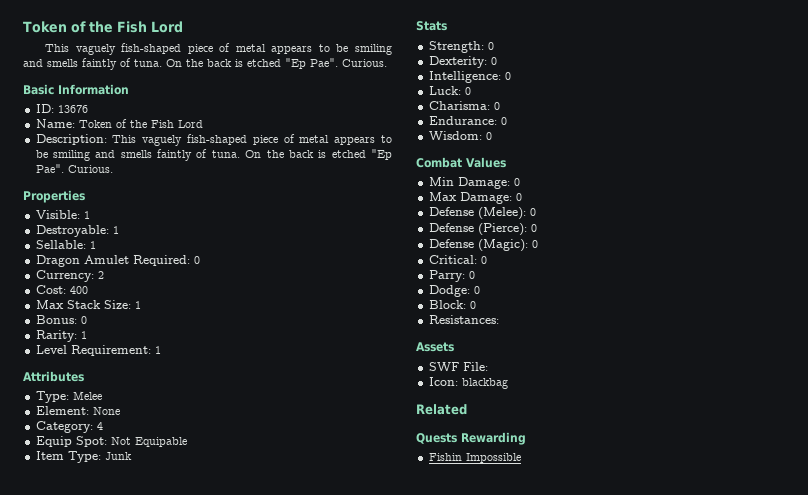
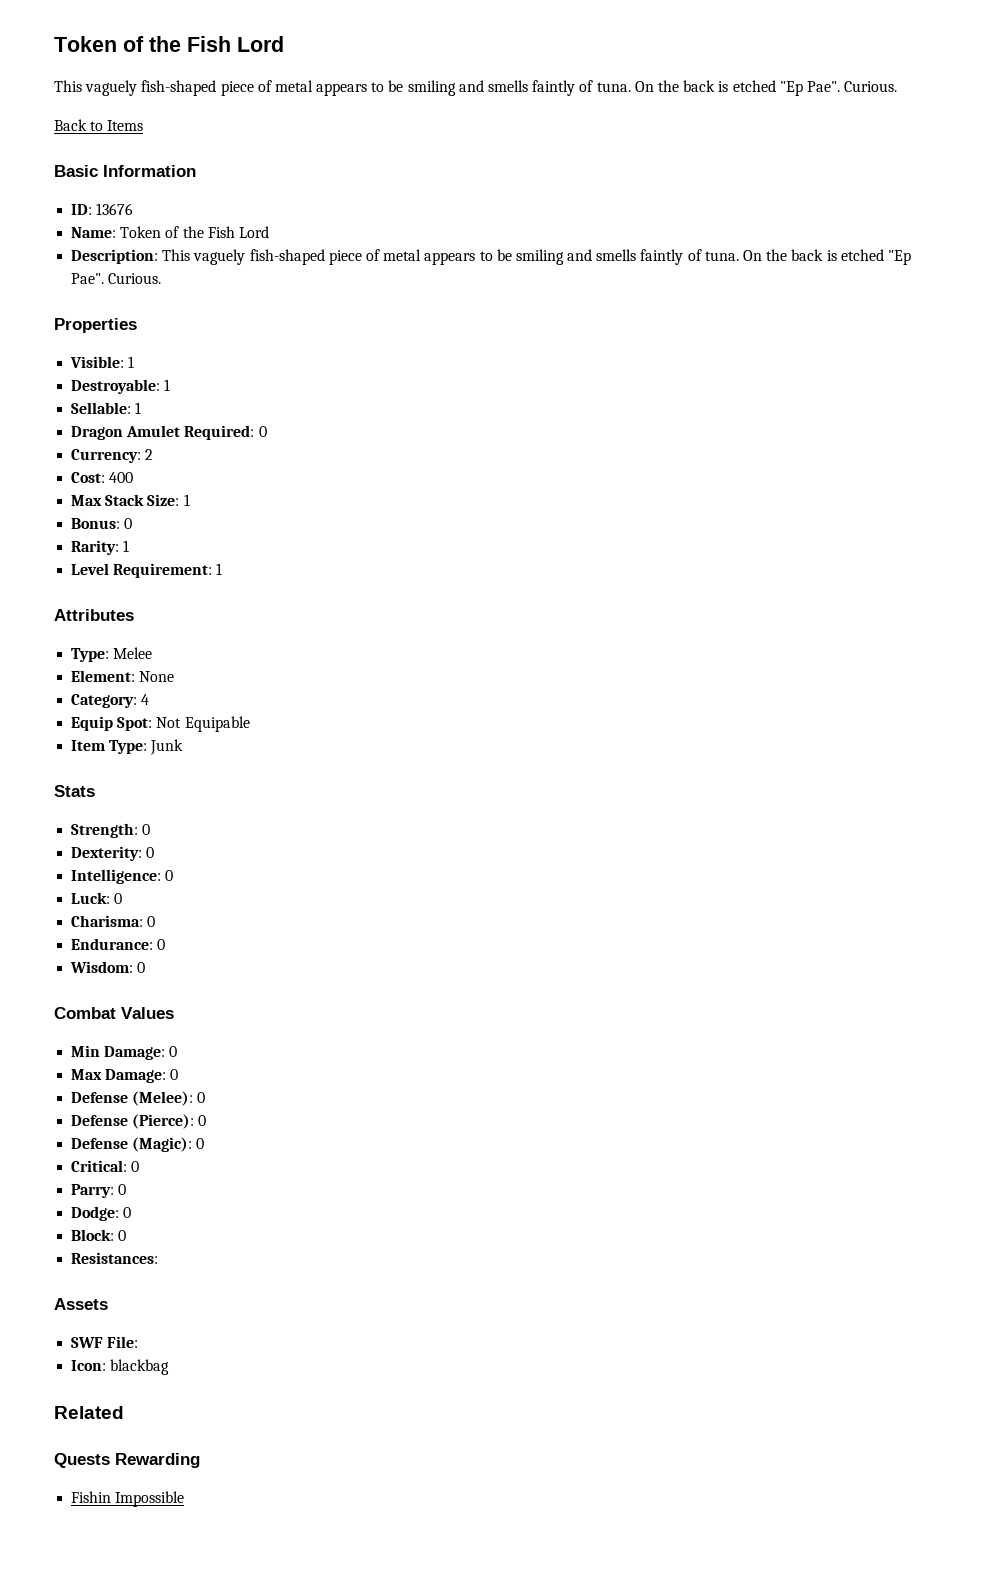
(387, 63) none -> [54,119,144,131] // Back to Items

